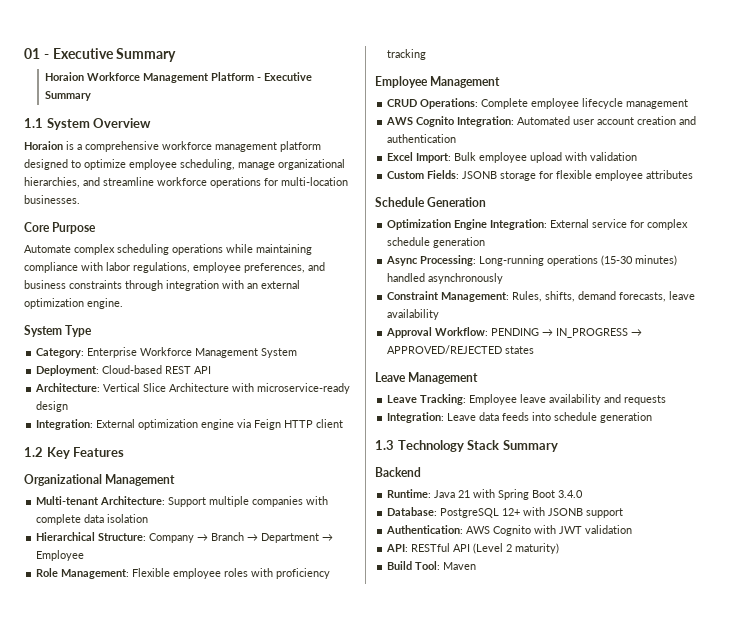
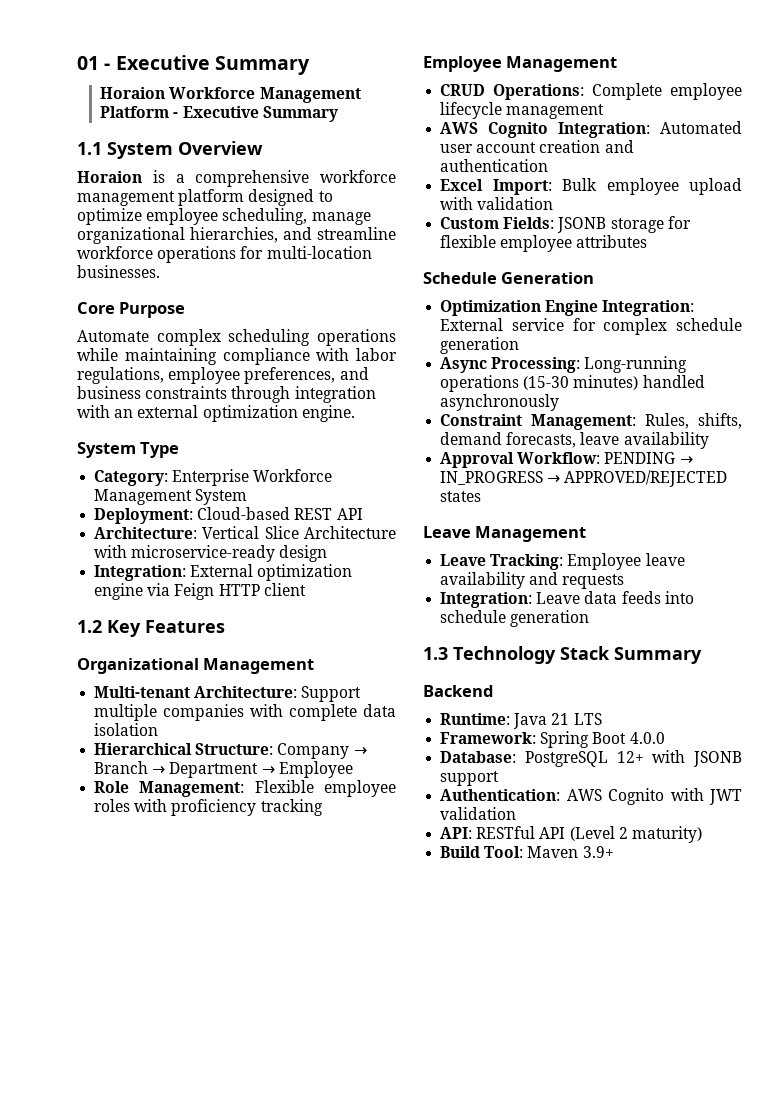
[473,489,496,498] with -> [573,713,602,725] [440,732,537,744] LTS // Framework:
[558,490,584,498] 3.4.0 -> [629,732,665,744] 4.0.0
(477, 566) none -> [582,846,614,858] 3.9+

